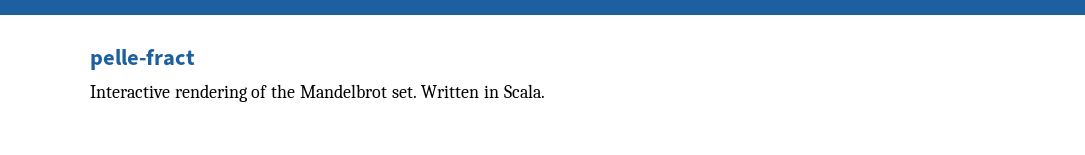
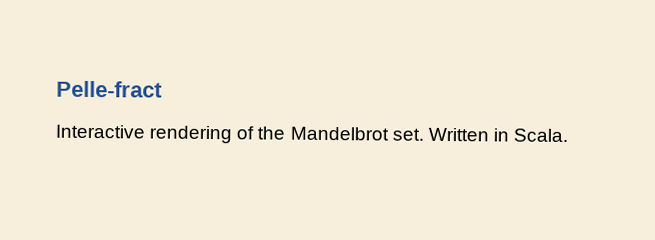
[90,49,195,70] pelle-fract -> [56,80,163,98] Pelle-fract

